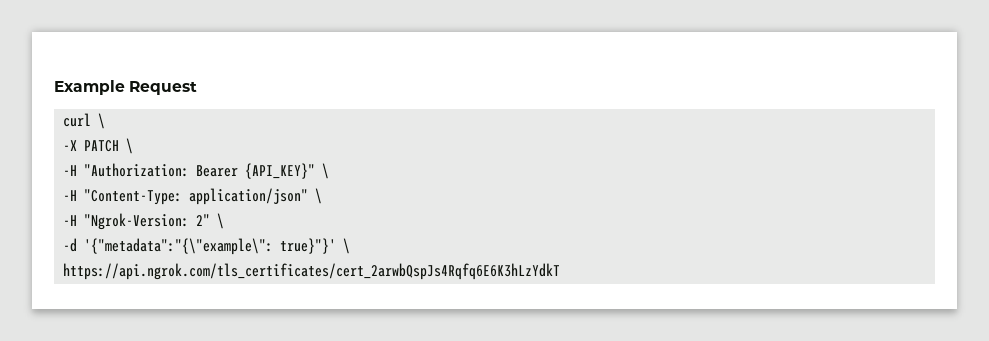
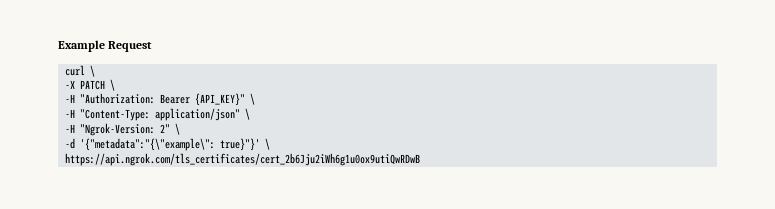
[63,263,560,280] https://api.ngrok.com/tls_certificates/cert_2arwbQspJs4Rqfq6E6K3hLzYdkT -> [65,153,421,166] https://api.ngrok.com/tls_certificates/cert_2b6Jju2iWh6g1u0ox9utiQwRDwB

